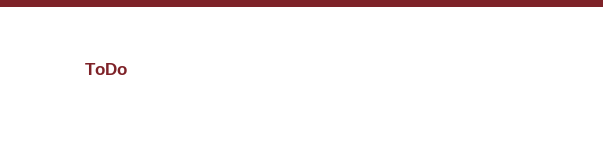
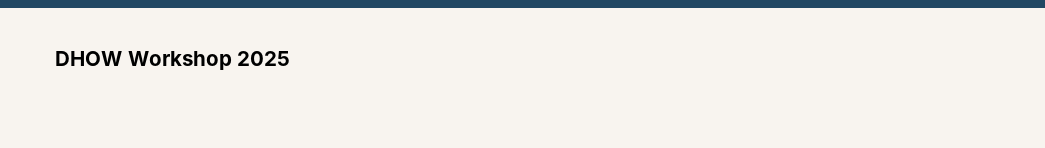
[85,63,127,75] ToDo -> [55,51,291,70] DHOW Workshop 2025

